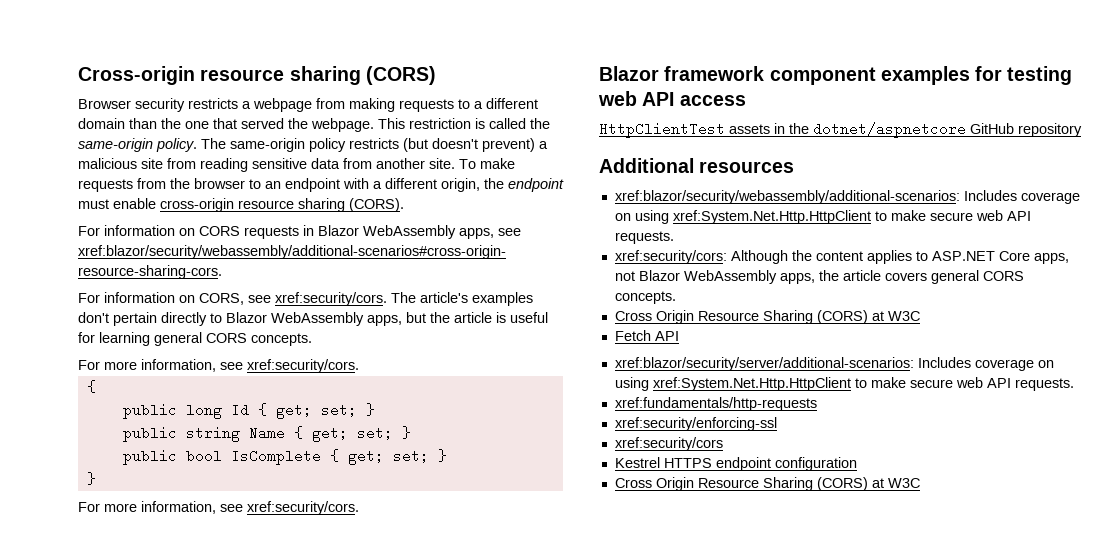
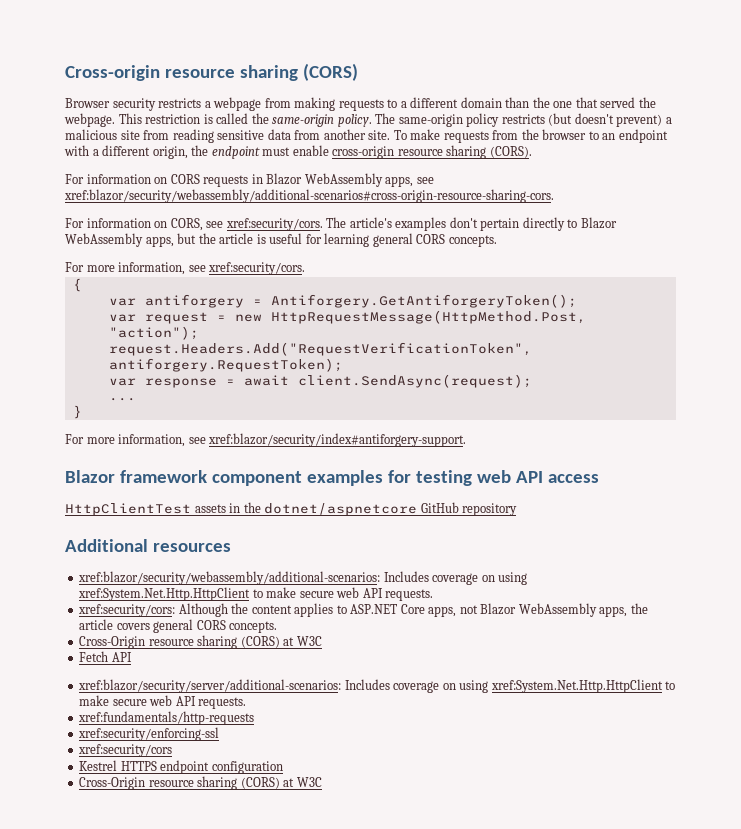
[122,403,375,419] [122,426,411,442] [122,449,447,465] public long Id { get; set; } // public string Name { get; set; } // public bool IsComplete { get; set; } -> [108,294,577,308] [108,310,586,324] [108,326,199,340] [108,342,532,356] [108,358,343,372] [108,374,532,388] [108,398,136,401] var antiforgery = Antiforgery.GetAntiforgeryToken(); // var request = new HttpRequestMessage(HttpMethod.Post, "action"); // request.Headers.Add("RequestVerificationToken", antiforgery.RequestToken); // var response = await client.SendAsync(request); // ...
[247,501,359,515] xref:security/cors. -> [208,433,467,447] xref:blazor/security/index#antiforgery-support.
[614,310,813,324] Cross Origin Resource Sharing -> [79,635,238,649] Cross-Origin resource sharing
[614,477,813,491] Cross Origin Resource Sharing -> [79,776,238,790] Cross-Origin resource sharing

